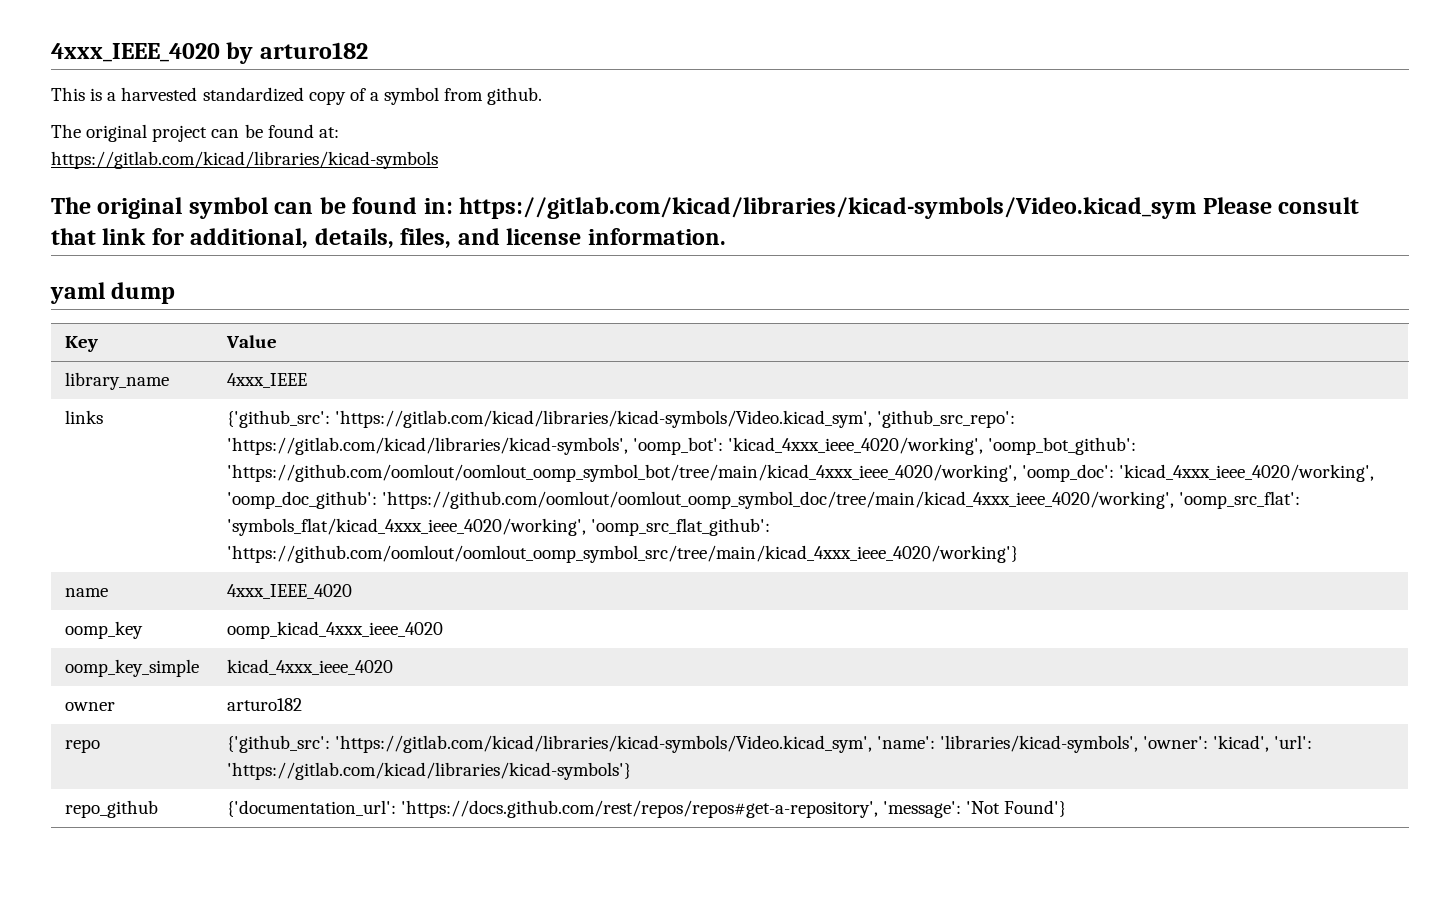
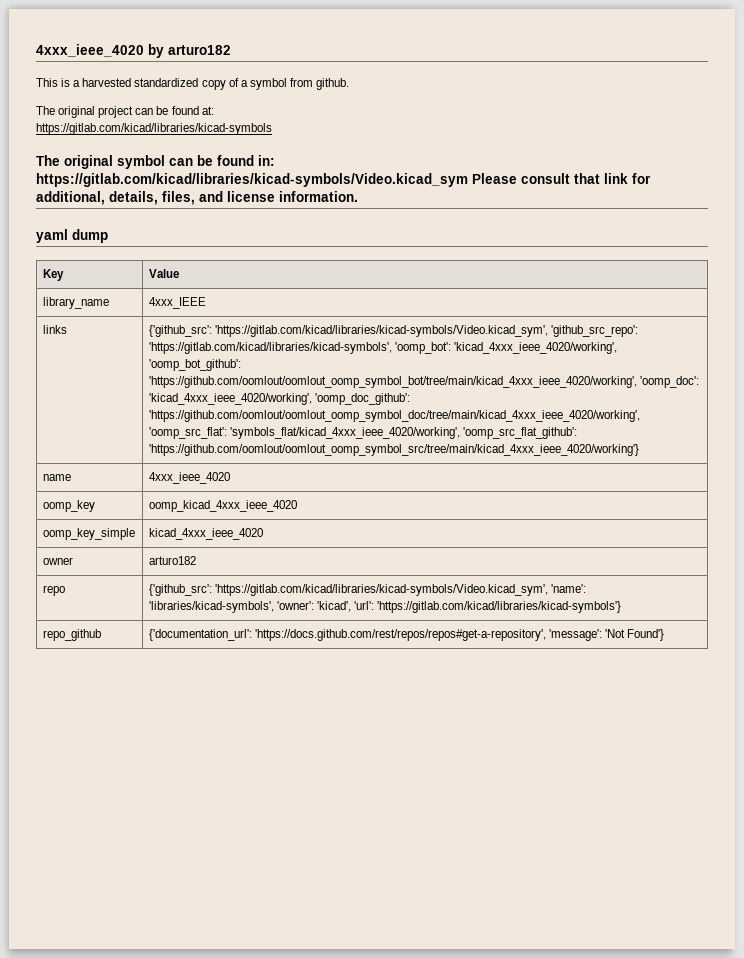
[51,43,220,62] 4xxx_IEEE_4020 -> [36,44,144,57] 4xxx_ieee_4020
[226,584,352,599] 4xxx_IEEE_4020 -> [148,472,230,484] 4xxx_ieee_4020

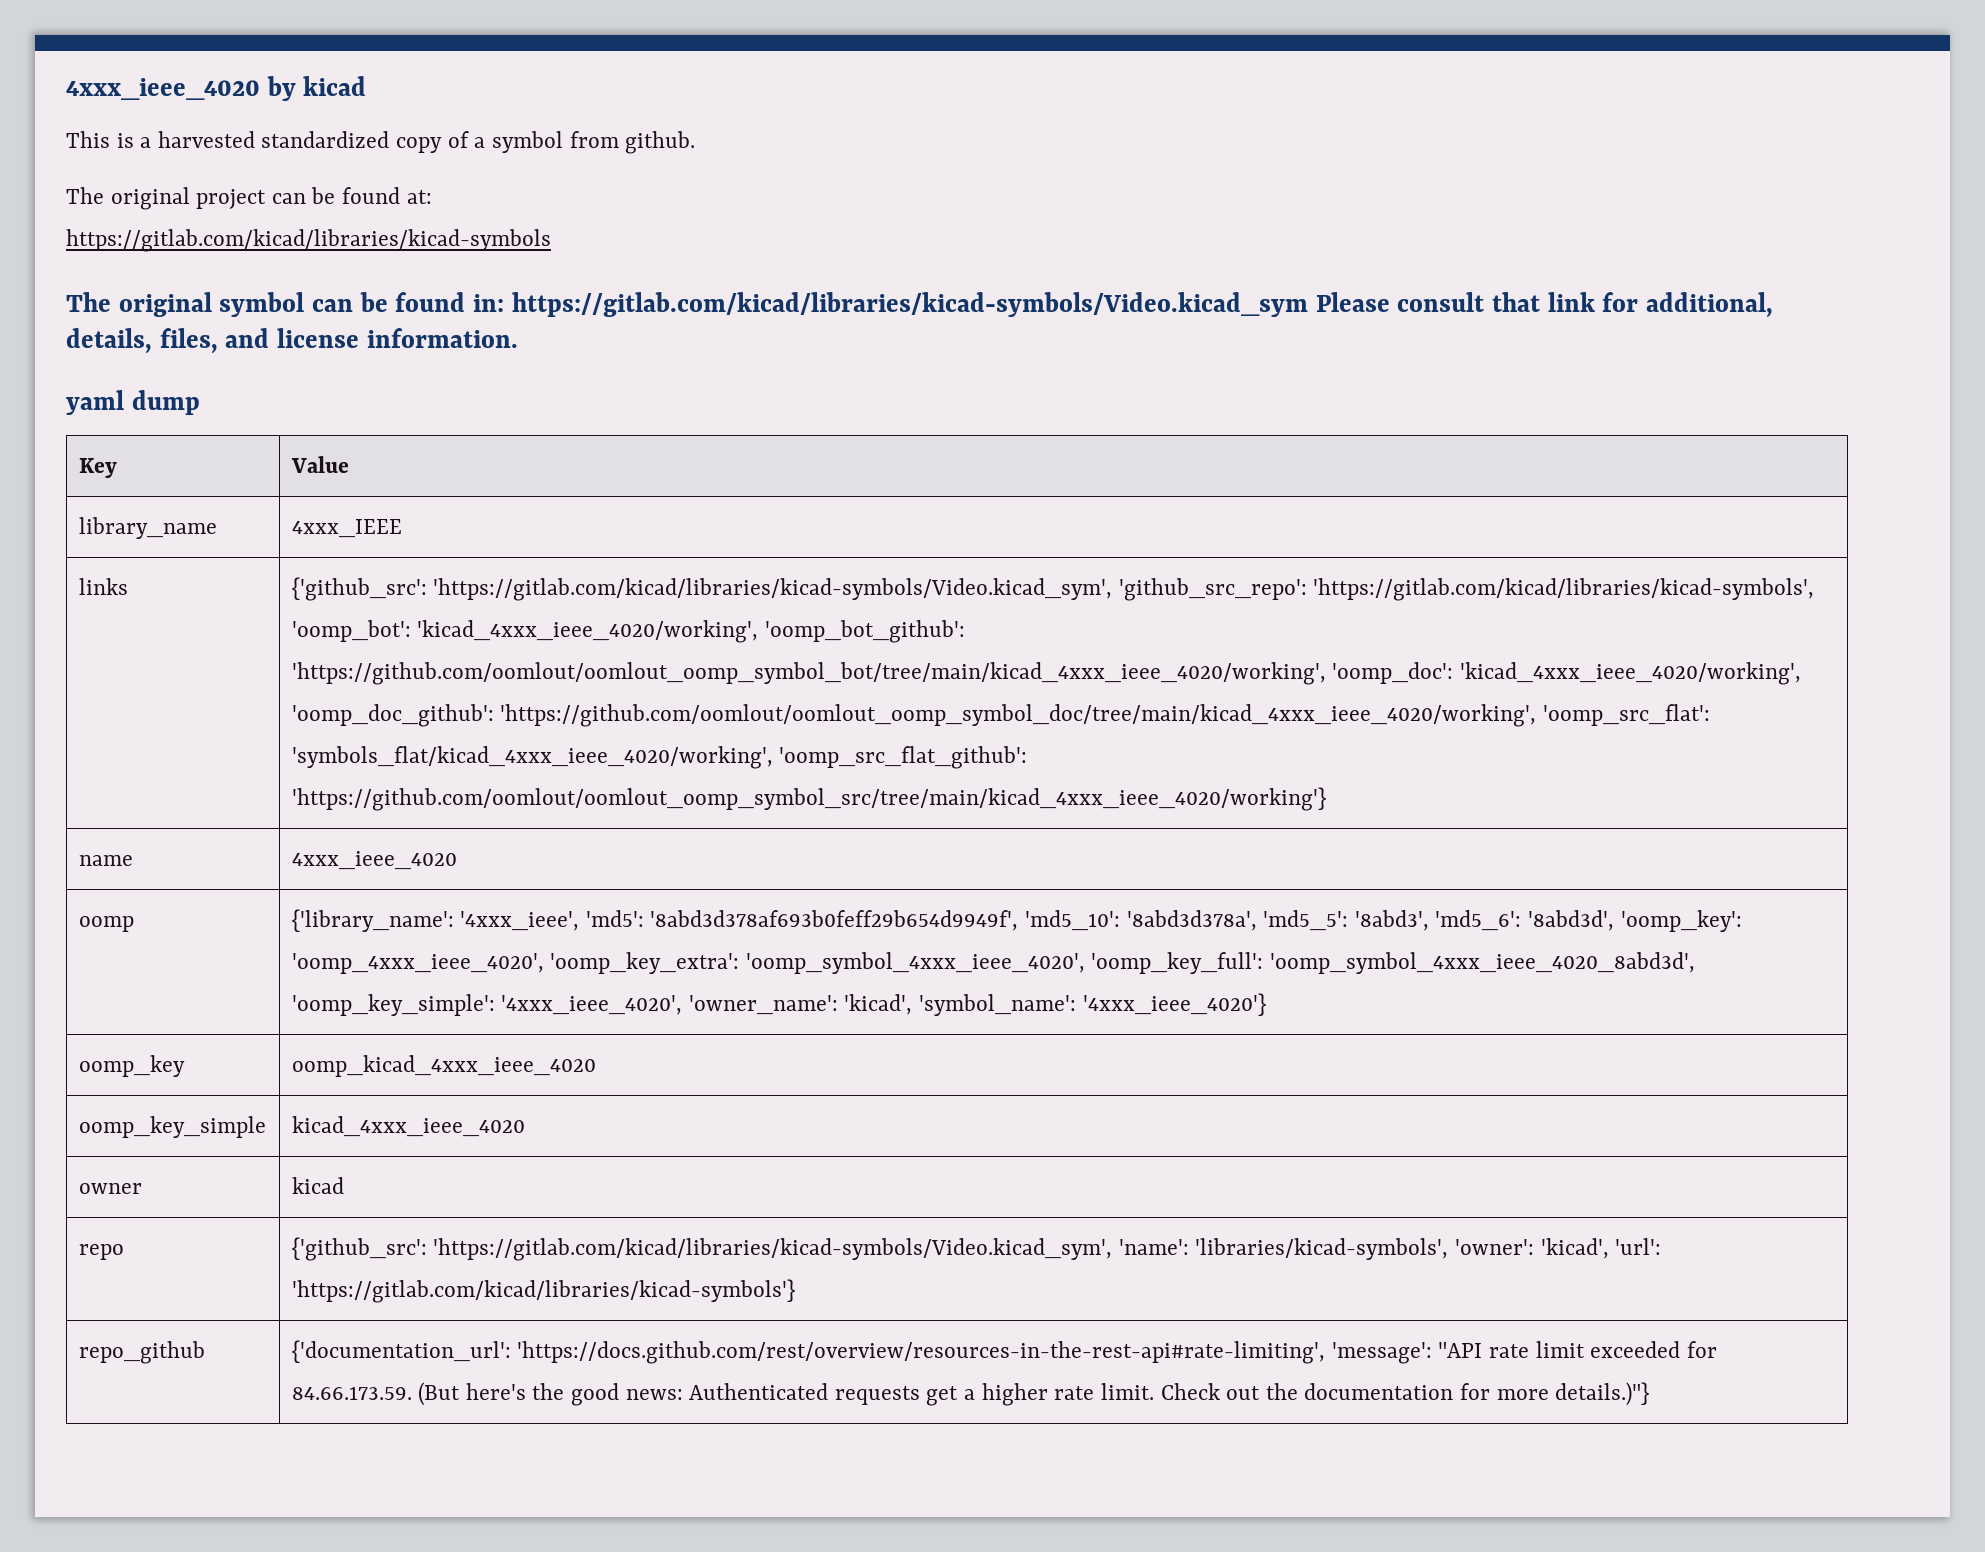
[168,45,231,55] arturo182 -> [303,76,367,96] kicad
(230, 478) none -> [78,916,134,932] [291,909,1742,932] [291,952,1695,974] [291,993,1266,1016] // oomp | {'library_name': '4xxx_ieee', 'md5': '8abd3d378af693b0feff29b654d9949f', 'md5_10': '8abd3d378a', 'md5_5': '8abd3', 'md5_6': '8abd3d', 'oomp_key': 'oomp_4xxx_ieee_4020', 'oomp_key_extra': 'oomp_symbol_4xxx_ieee_4020', 'oomp_key_full': 'oomp_symbol_4xxx_ieee_4020_8abd3d', 'oomp_key_simple': '4xxx_ieee_4020', 'owner_name': 'kicad', 'symbol_name': '4xxx_ieee_4020'}
[148,556,196,565] arturo182 -> [291,1177,344,1194] kicad
[254,629,665,641] 'https://docs.github.com/rest/repos/repos#get-a-repository', 'message': 'Not Found'} -> [517,1341,1717,1364] [291,1382,1650,1406] 'https://docs.github.com/rest/overview/resources-in-the-rest-api#rate-limiting', 'message': "API rate limit exceeded for 84.66.173.59. (But here's the good news: Authenticated requests get a higher rate limit. Check out the documentation for more details.)"}

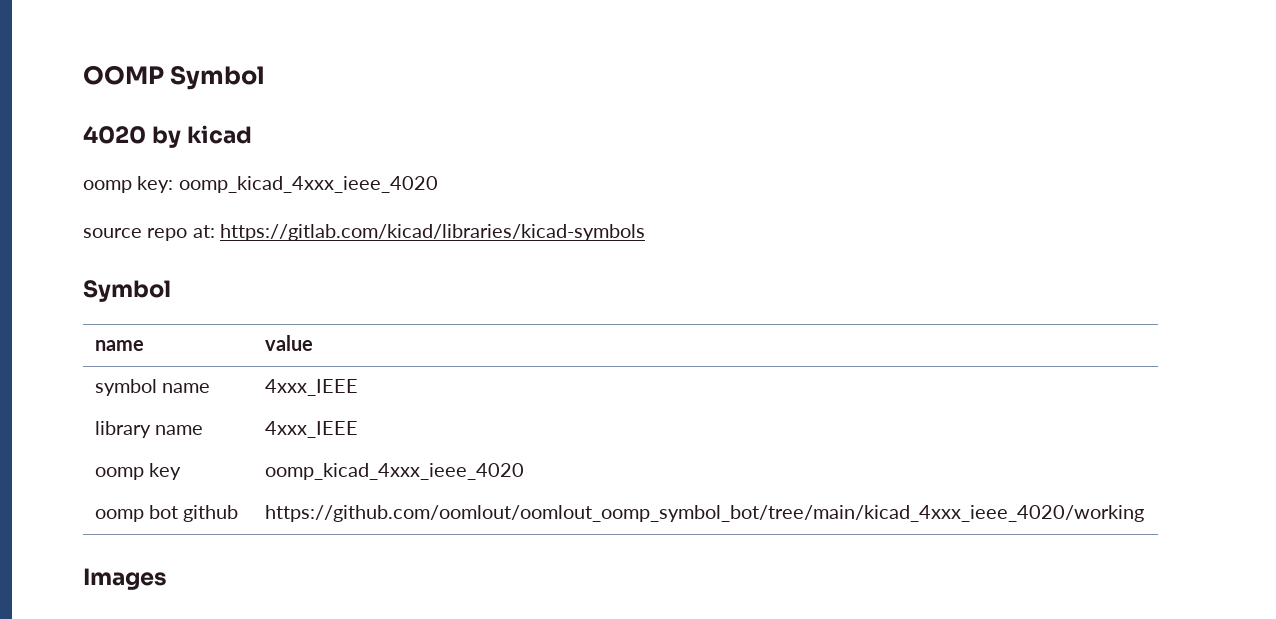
[66,78,260,100] 4xxx_ieee_4020 -> [83,65,266,90] [83,126,146,144] OOMP Symbol // 4020
[66,131,696,154] [66,187,401,210] This is a harvested standardized copy of a symbol from github. // The original project can be found -> [83,176,438,193] [83,228,188,241] oomp key: oomp_kicad_4xxx_ieee_4020 // source repo
(432, 197) // -> (215, 231) none
[66,292,1774,318] [66,328,518,354] [66,390,200,415] [78,458,117,478] [290,456,349,473] [78,517,217,539] [291,519,402,538] [78,578,128,595] [291,577,1815,601] [291,620,965,643] [291,662,1801,685] [291,704,1710,727] [291,746,1028,769] [291,787,1326,811] [78,855,133,866] [291,851,457,870] [78,916,134,932] [291,909,1742,932] [291,952,1695,974] [291,993,1266,1016] [78,1055,185,1077] [291,1055,596,1077] [78,1116,266,1138] [291,1116,525,1137] [78,1183,142,1194] [291,1177,344,1194] [78,1244,124,1260] [291,1237,1662,1261] [291,1279,795,1303] [78,1341,205,1364] [291,1340,1717,1364] [291,1382,1650,1406] The original symbol can be found in: https://gitlab.com/kicad/libraries/kicad-symbols/Video.kicad_sym Please consult that link for additional, details, files, and license information. // yaml dump // Key | Value // library_name | 4xxx_IEEE // links | {'github_src': 'https://gitlab.com/kicad/libraries/kicad-symbols/Video.kicad_sym', 'github_src_repo': 'https://gitlab.com/kicad/libraries/kicad-symbols', 'oomp_bot': 'kicad_4xxx_ieee_4020/working', 'oomp_bot_github': 'https://github.com/oomlout/oomlout_oomp_symbol_bot/tree/main/kicad_4xxx_ieee_4020/working', 'oomp_doc': 'kicad_4xxx_ieee_4020/working', 'oomp_doc_github': 'https://github.com/oomlout/oomlout_oomp_symbol_doc/tree/main/kicad_4xxx_ieee_4020/working', 'oomp_src_flat': 'symbols_flat/kicad_4xxx_ieee_4020/working', 'oomp_src_flat_github': 'https://github.com/oomlout/oomlout_oomp_symbol_src/tree/main/kicad_4xxx_ieee_4020/working'} // name | 4xxx_ieee_4020 // oomp | {'library_name': '4xxx_ieee', 'md5': '8abd3d378af693b0feff29b654d9949f', 'md5_10': '8abd3d378a', 'md5_5': '8abd3', 'md5_6': '8abd3d', 'oomp_key': 'oomp_4xxx_ieee_4020', 'oomp_key_extra': 'oomp_symbol_4xxx_ieee_4020', 'oomp_key_full': 'oomp_symbol_4xxx_ieee_4020_8abd3d', 'oomp_key_simple': '4xxx_ieee_4020', 'owner_name': 'kicad', 'symbol_name': '4xxx_ieee_4020'} // oomp_key | oomp_kicad_4xxx_ieee_4020 // oomp_key_simple | kicad_4xxx_ieee_4020 // owner | kicad // repo | {'github_src': 'https://gitlab.com/kicad/libraries/kicad-symbols/Video.kicad_sym', 'name': 'libraries/kicad-symbols', 'owner': 'kicad', 'url': 'https://gitlab.com/kicad/libraries/kicad-symbols'} // repo_github | {'documentation_url': 'https://docs.github.com/rest/overview/resources-in-the-rest-api#rate-limiting', 'message': "API rate limit exceeded for 84.66.173.59. (But here's the good news: Authenticated requests get a higher rate limit. Check out the documentation for more details.)"} -> [83,280,171,302] [94,340,144,351] [264,335,313,351] [94,379,210,396] [264,379,358,396] [94,421,203,438] [264,421,358,438] [94,463,181,480] [264,463,524,480] [94,505,239,522] [264,505,1144,522] [83,568,167,590] Symbol // name | value // symbol name | 4xxx_IEEE // library name | 4xxx_IEEE // oomp key | oomp_kicad_4xxx_ieee_4020 // oomp bot github | https://github.com/oomlout/oomlout_oomp_symbol_bot/tree/main/kicad_4xxx_ieee_4020/working // Images

